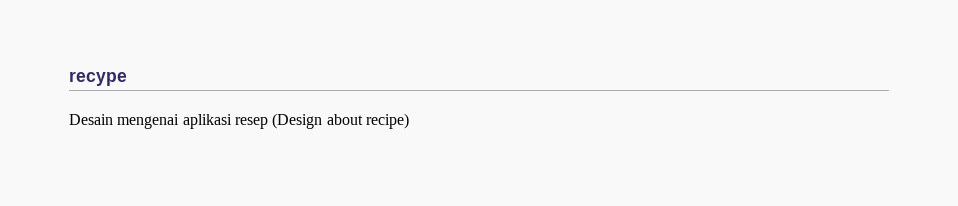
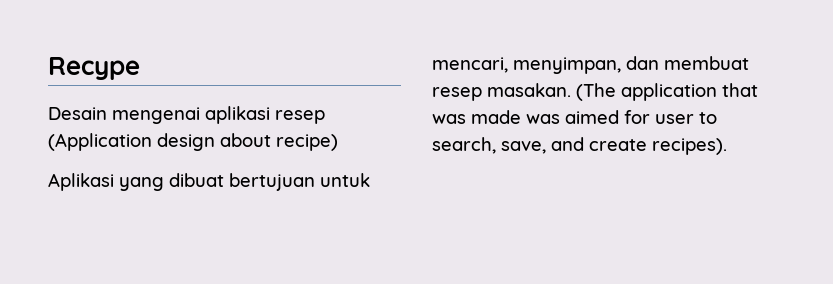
[69,71,127,86] recype -> [48,57,140,80] Recype
[272,113,323,129] (Design -> [48,133,215,151] (Application design
(409, 121) none -> [48,173,370,191] [432,56,749,74] [432,83,758,101] [432,110,717,124] [432,137,727,155] // Aplikasi yang dibuat bertujuan untuk mencari, menyimpan, dan membuat resep masakan. (The application that was made was aimed for user to search, save, and create recipes).

